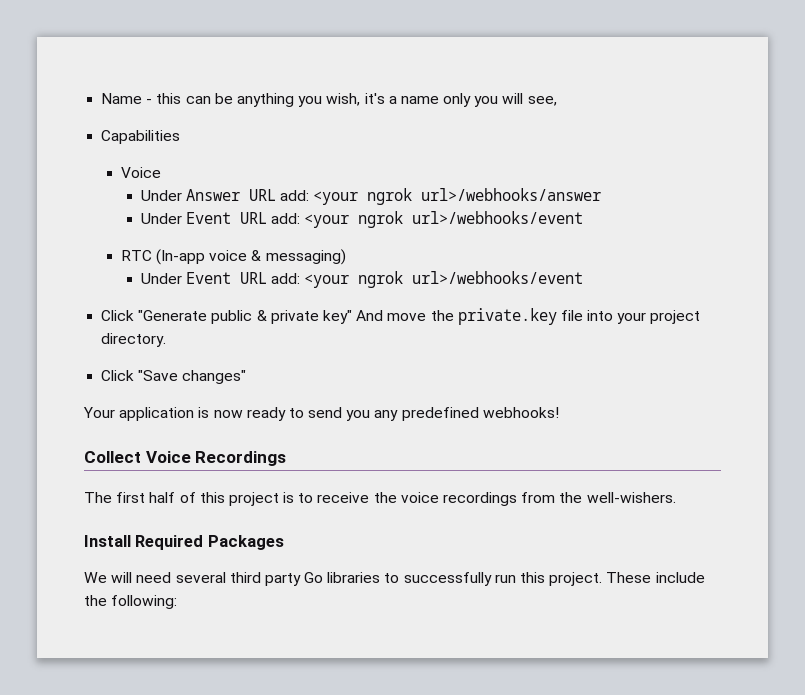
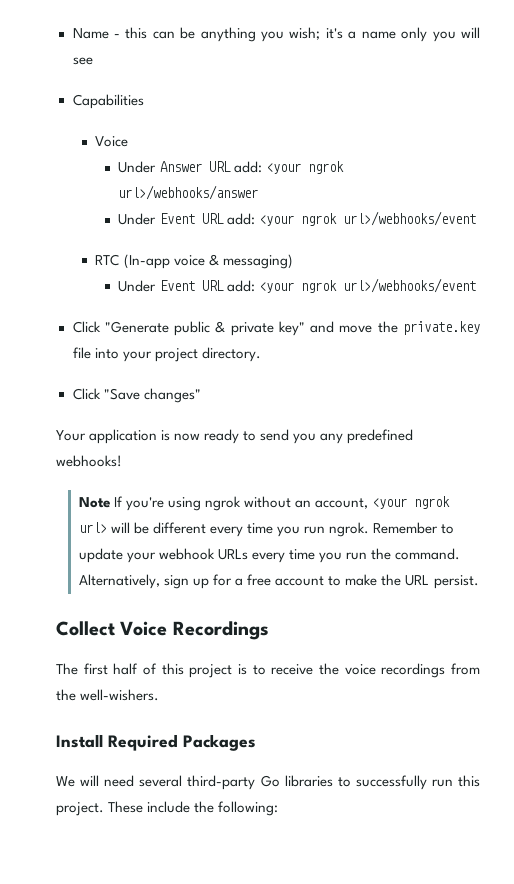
[326,93,361,106] wish, -> [289,27,321,40] wish;
[527,96,557,106] see, -> [72,57,93,65] see
[356,310,384,321] And -> [310,321,335,333] and
(559, 412) none -> [78,496,451,511] [78,522,455,537] [78,548,461,563] [78,574,479,589] // Note If you're using ngrok without an account, <your ngrok url> will be different every time you run ngrok. Remember to update your webhook URLs every time you run the command. Alternatively, sign up for a free account to make the URL persist.
[229,572,301,586] third party -> [187,775,256,790] third-party

